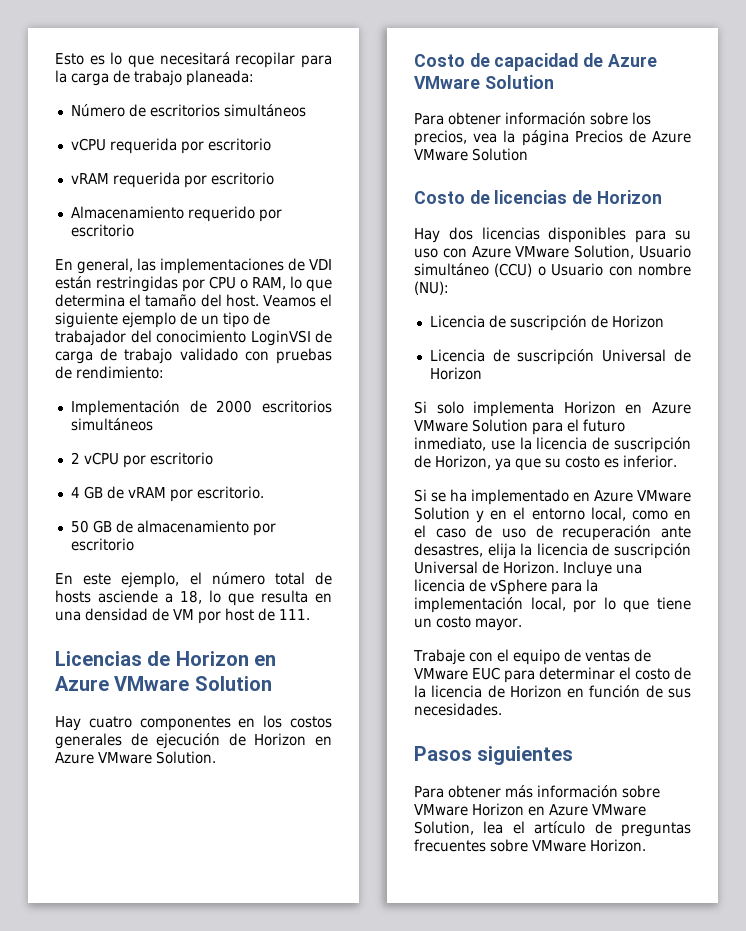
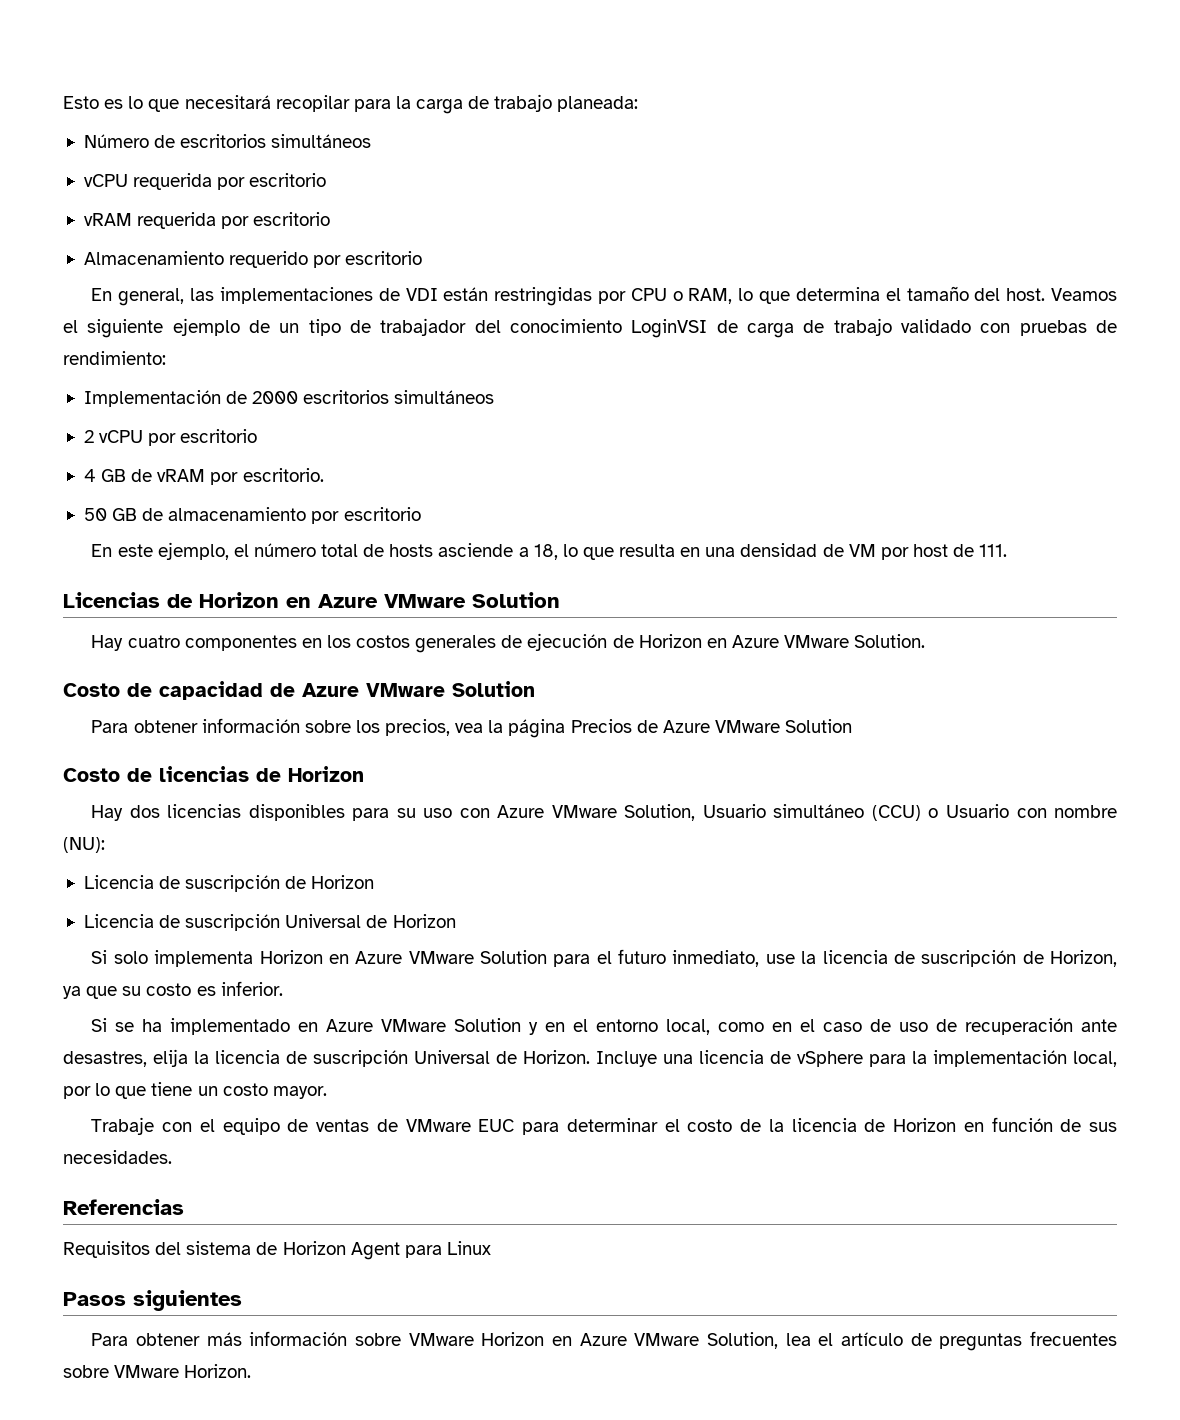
(502, 709) none -> [63,1199,184,1215] [63,1241,491,1260] // Referencias // Requisitos del sistema de Horizon Agent para Linux

